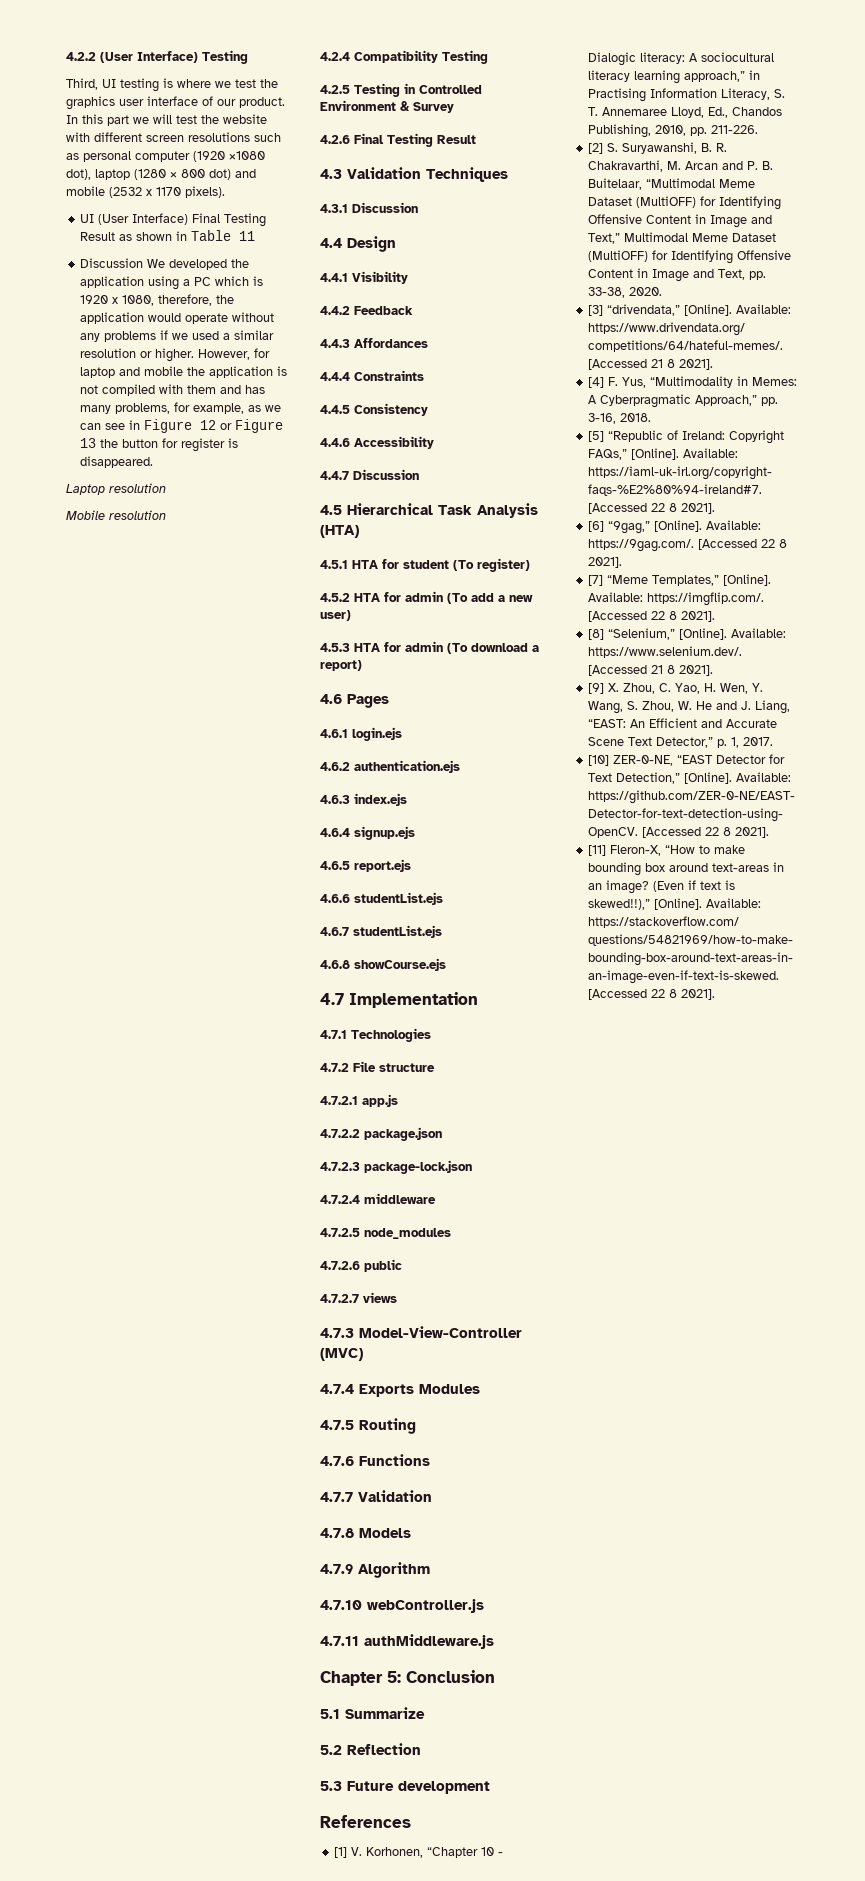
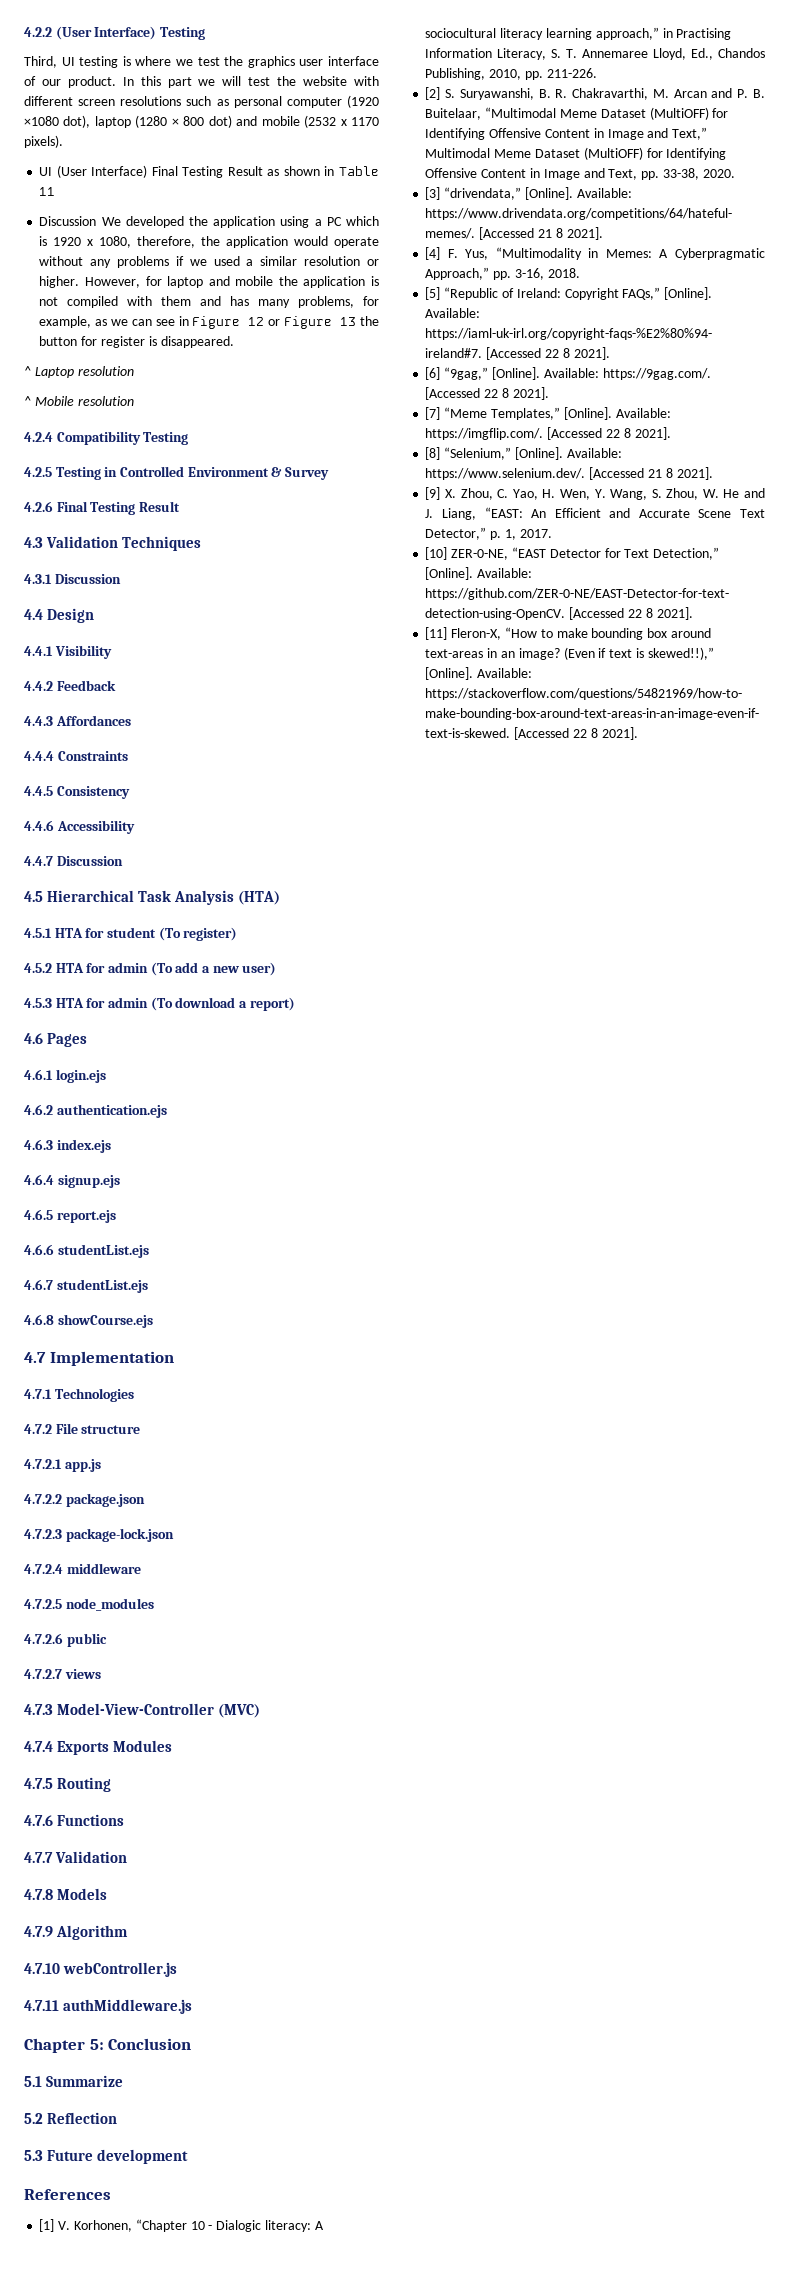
(154, 462) none -> [24,366,31,376] ^
(166, 488) none -> [24,396,31,406] ^

